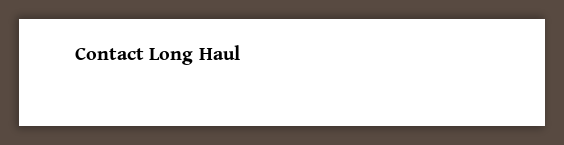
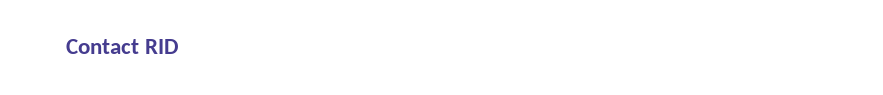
[149,45,240,65] Long Haul -> [145,39,180,54] RID

